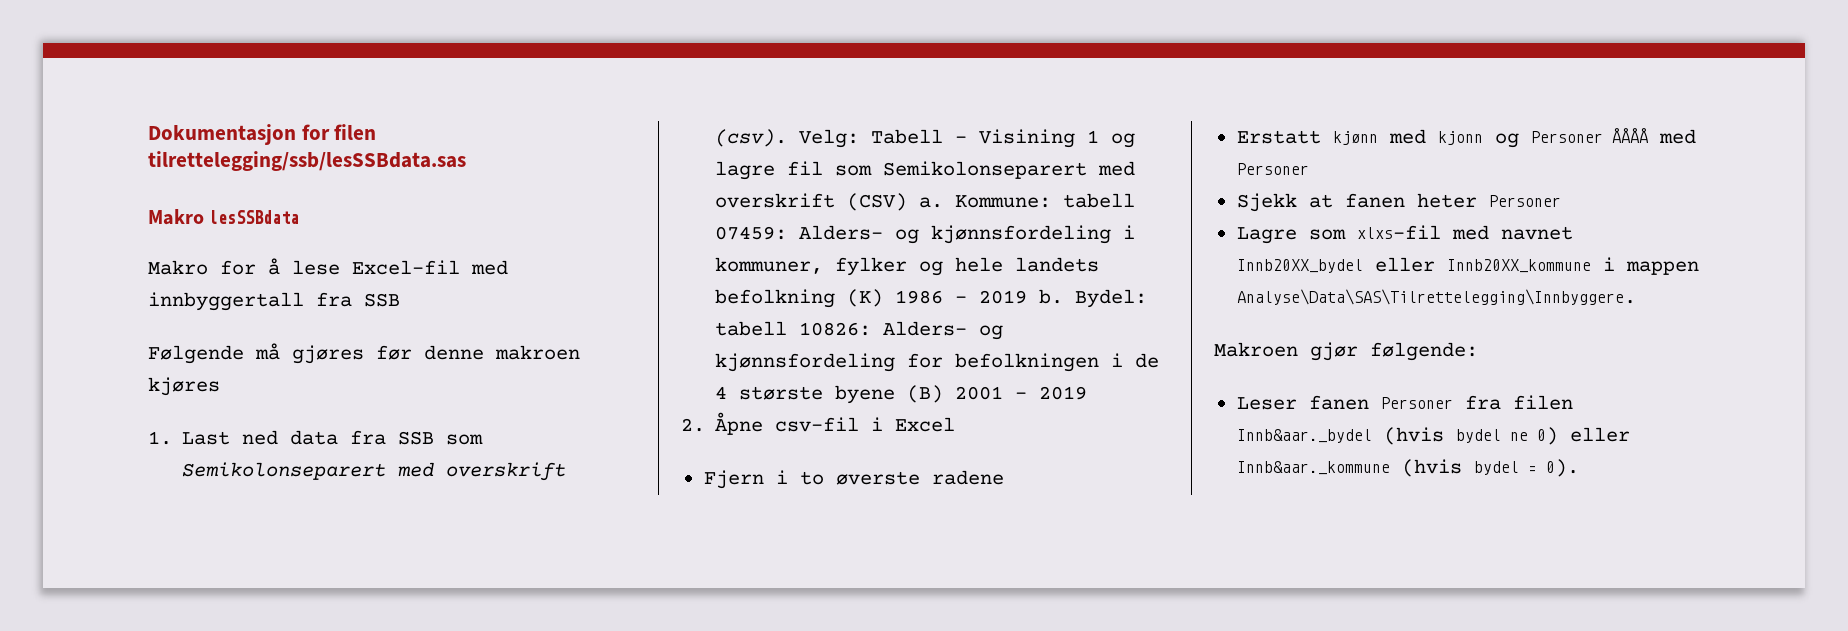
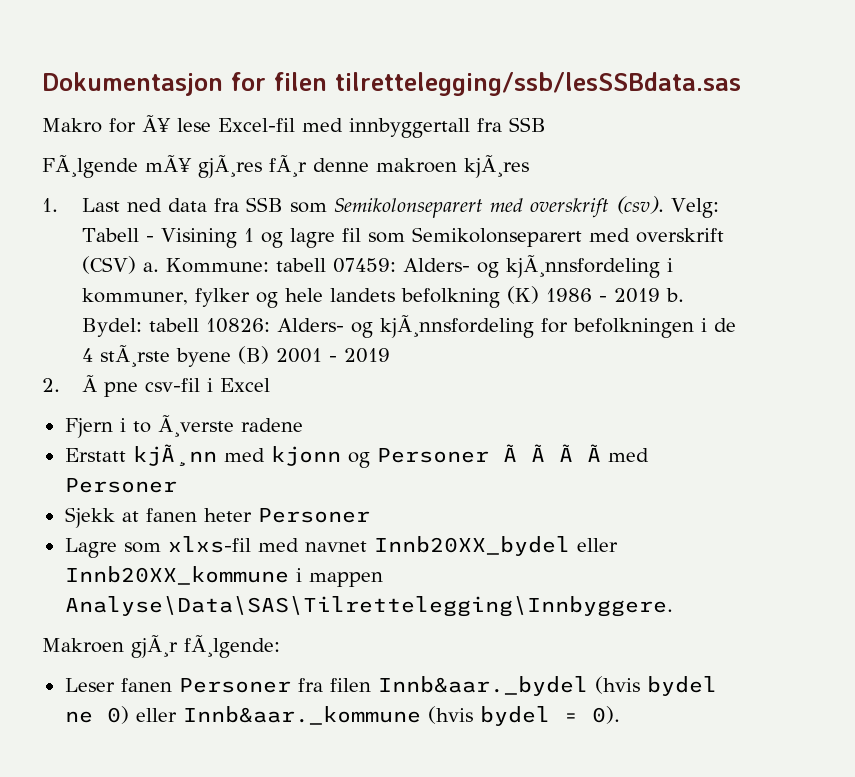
[148,209,300,225] // Makro lesSSBdata -> (741, 84) none
[268,258,280,275] å -> [142,115,171,132] Ã¥
[148,343,412,364] Følgende må gjøres før -> [42,155,307,178] FÃ¸lgende mÃ¥ gjÃ¸res fÃ¸r
[148,377,220,396] kjøres -> [464,155,529,178] kjÃ¸res
[931,225,1112,244] kjønnsfordeling -> [505,255,660,278] kjÃ¸nnsfordeling
[715,353,896,372] kjønnsfordeling -> [379,315,534,338] kjÃ¸nnsfordeling
[739,386,824,400] største -> [99,345,170,367] stÃ¸rste
[715,412,764,435] Åpne -> [81,375,138,397] Ã pne
[835,471,920,485] øverste -> [157,415,234,437] Ã¸verste
[1332,131,1378,145] kjønn -> [132,444,217,466] kjÃ¸nn
[1611,128,1649,143] ÅÅÅÅ -> [502,444,601,462] Ã Ã Ã Ã
[1310,342,1478,361] gjør følgende: -> [131,635,280,658] gjÃ¸r fÃ¸lgende:

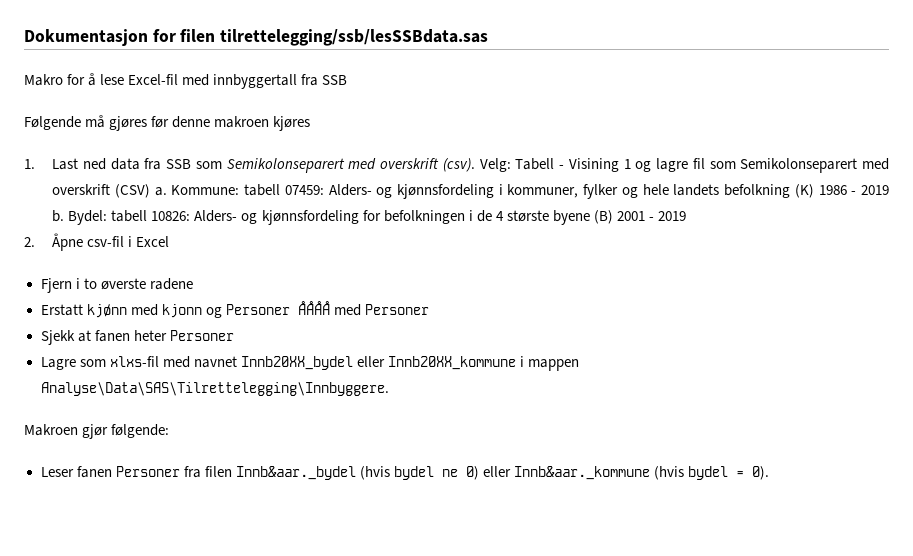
[142,115,171,132] Ã¥ -> [88,73,97,86] å
[42,155,307,178] FÃ¸lgende mÃ¥ gjÃ¸res fÃ¸r -> [24,115,170,131] Følgende må gjøres før
[464,155,529,178] kjÃ¸res -> [273,116,311,131] kjøres
[505,255,660,278] kjÃ¸nnsfordeling -> [397,184,495,199] kjønnsfordeling
[379,315,534,338] kjÃ¸nnsfordeling -> [261,210,359,225] kjønnsfordeling
[99,345,170,367] stÃ¸rste -> [506,210,549,222] største
[81,375,138,397] Ã pne -> [52,233,84,251] Åpne
[157,415,234,437] Ã¸verste -> [100,278,146,290] øverste
[132,444,217,466] kjÃ¸nn -> [86,304,127,318] kjønn
[502,444,601,462] Ã Ã Ã Ã -> [297,301,330,315] ÅÅÅÅ
[131,635,280,658] gjÃ¸r fÃ¸lgende: -> [82,424,170,439] gjør følgende:

